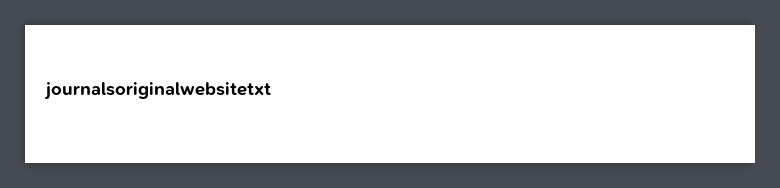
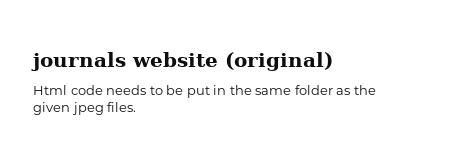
[44,82,271,100] journalsoriginalwebsitetxt -> [31,52,333,71] [33,85,376,98] [33,102,137,115] journals website (original) // Html code needs to be put in the same folder as the given jpeg files.

